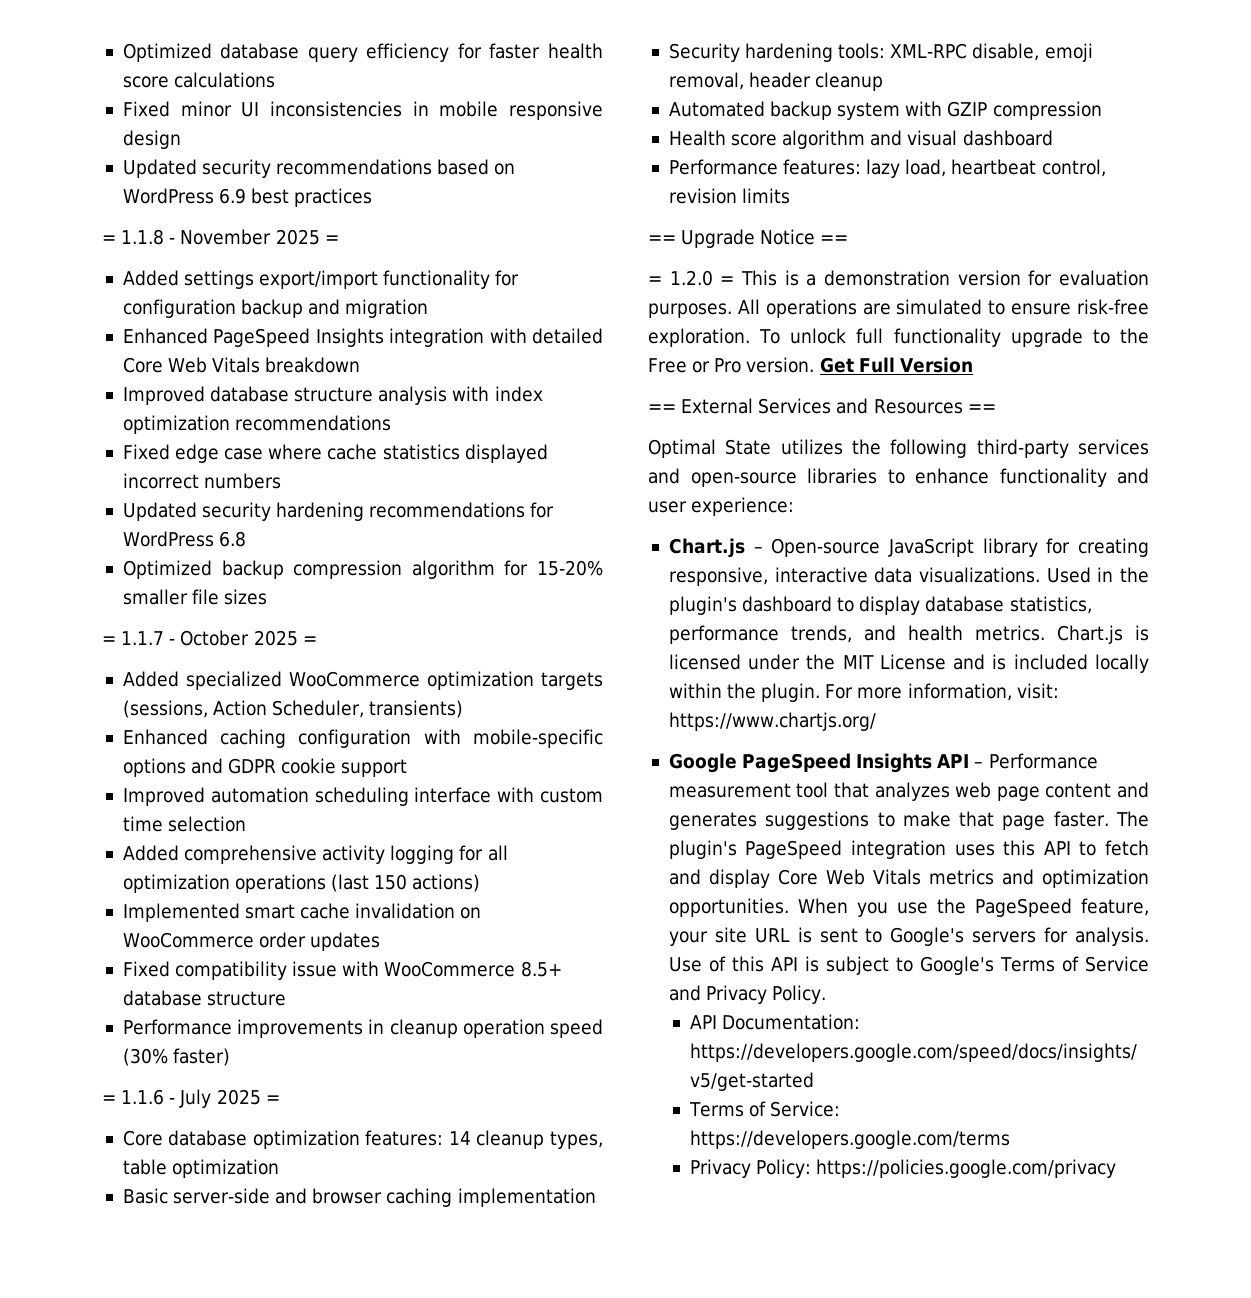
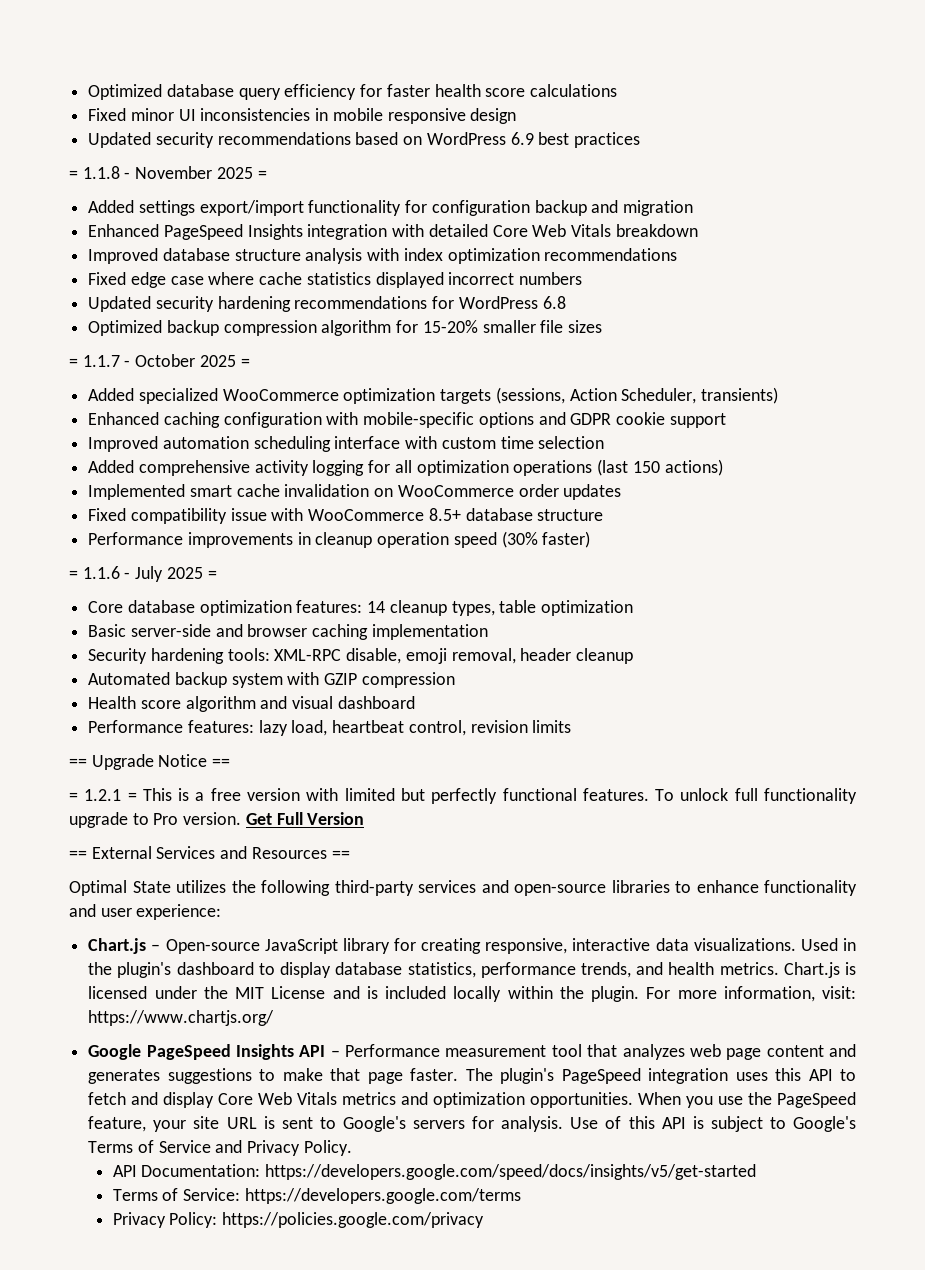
[669,270,713,286] 1.2.0 -> [84,789,122,801] 1.2.1
[824,270,1149,286] [648,299,1149,318] [648,328,750,347] demonstration version for evaluation purposes. All operations are simulated to ensure risk-free exploration. -> [210,788,649,804] free version with limited but perfectly functional features.
[1120,328,1149,344] [648,358,711,373] the Free or -> (149, 819) none

